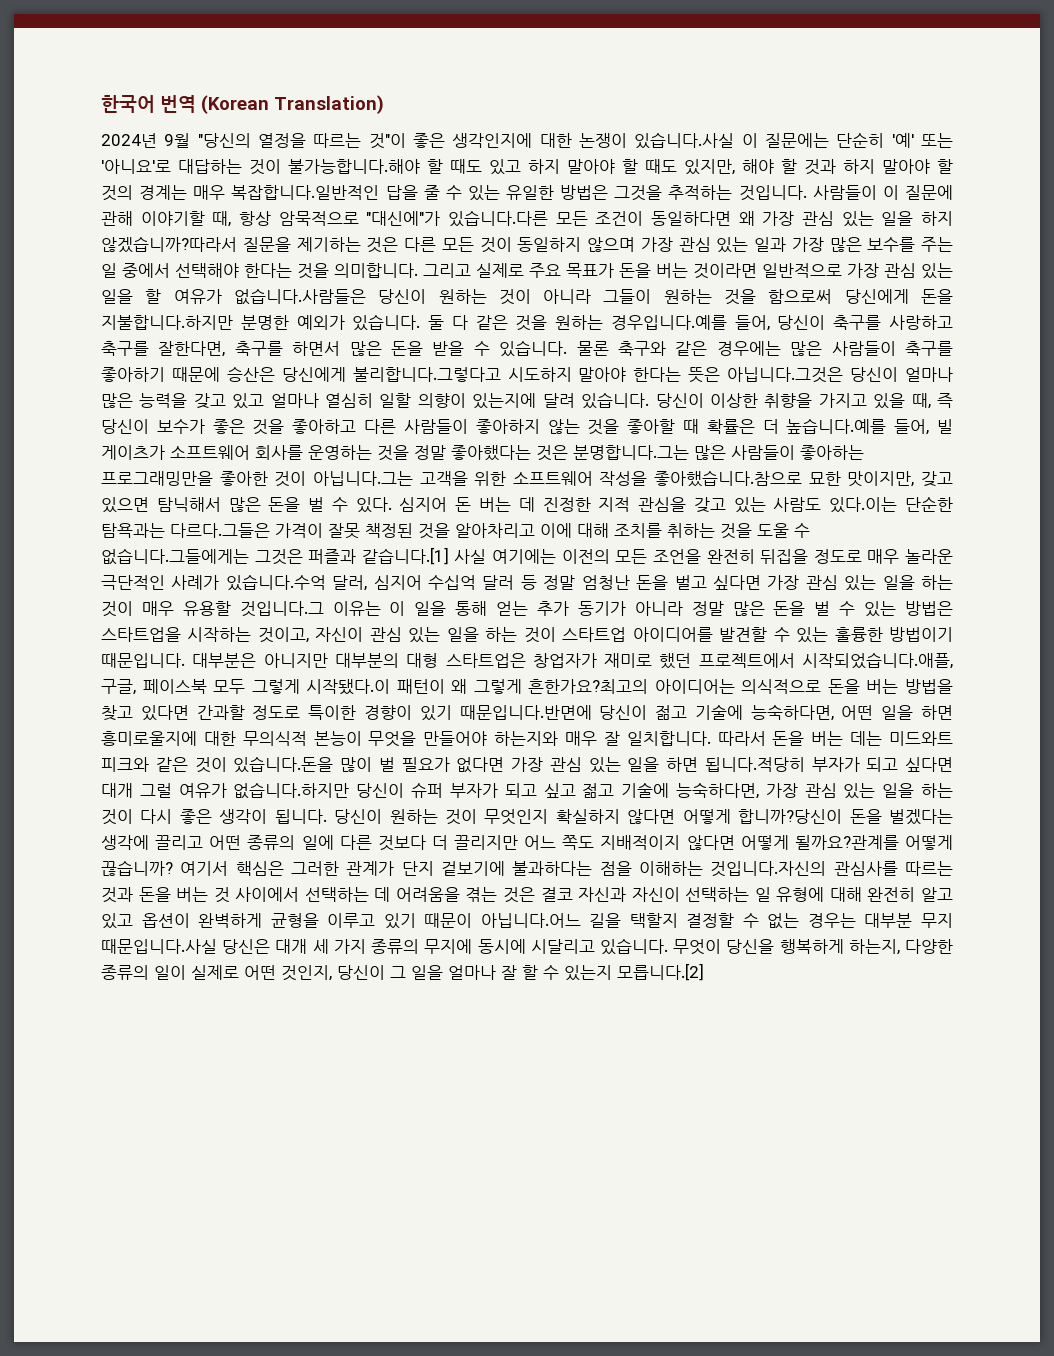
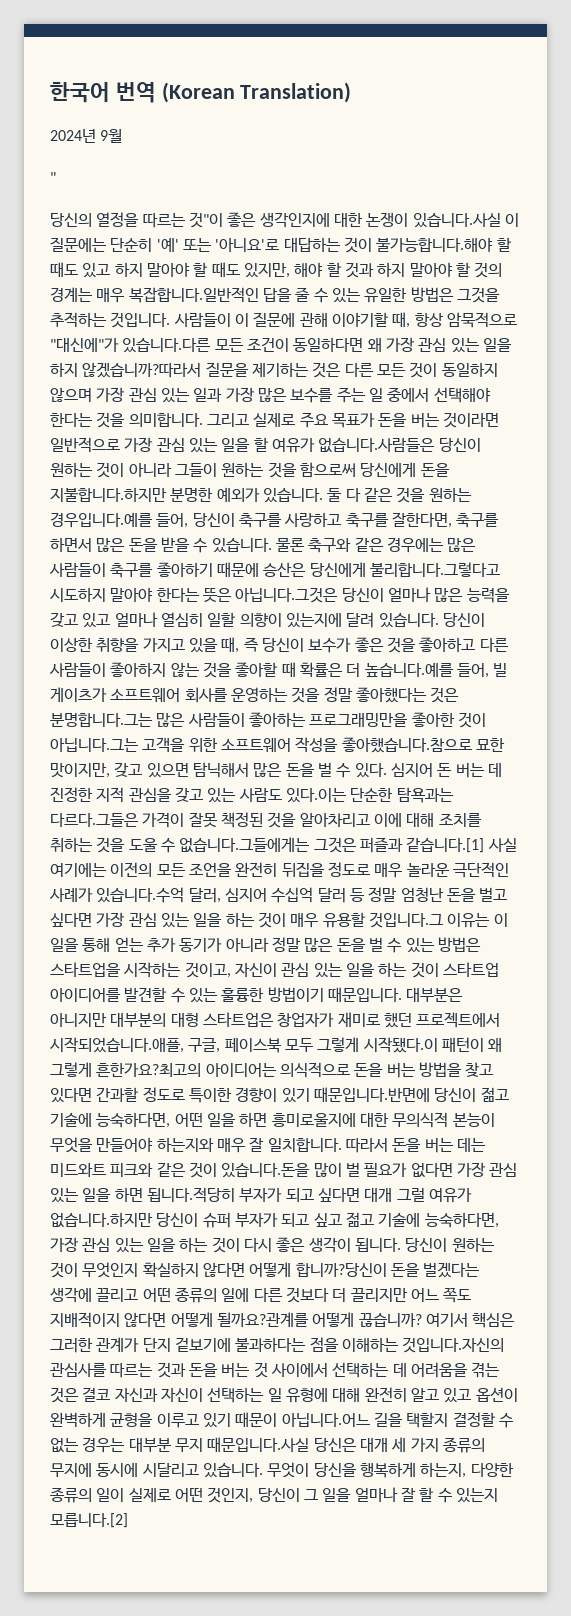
[197,133,251,148] "당신의 -> [50,172,56,183] [50,213,92,227] // " // 당신의

